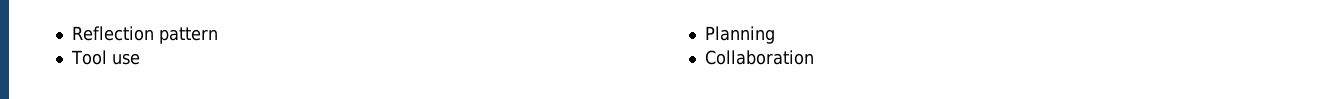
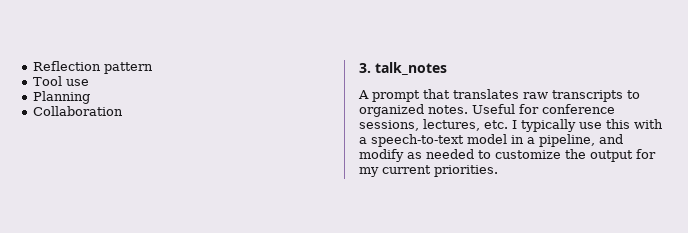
(814, 57) none -> [359,62,447,75] [358,89,640,102] [359,104,615,117] [359,119,663,132] [359,134,623,147] [359,149,656,162] [359,165,498,177] // 3. talk_notes // A prompt that translates raw transcripts to organized notes. Useful for conference sessions, lectures, etc. I typically use this with a speech-to-text model in a pipeline, and modify as needed to customize the output for my current priorities.

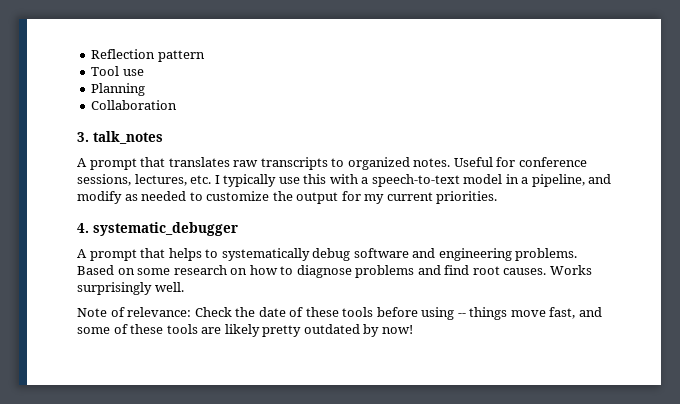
(498, 171) none -> [77,222,238,236] [77,248,578,261] [77,265,592,278] [77,282,184,295] [77,307,602,320] [77,324,413,337] // 4. systematic_debugger // A prompt that helps to systematically debug software and engineering problems. Based on some research on how to diagnose problems and find root causes. Works surprisingly well. // Note of relevance: Check the date of these tools before using -- things move fast, and some of these tools are likely pretty outdated by now!

